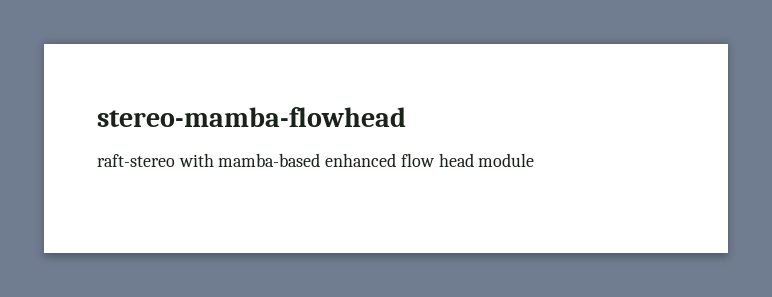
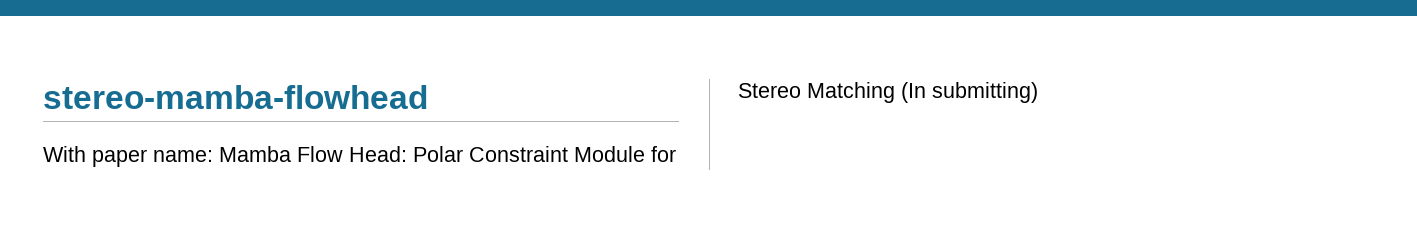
[97,153,535,167] raft-stereo with mamba-based enhanced flow head module -> [43,146,676,167] [738,82,1038,103] With paper name: Mamba Flow Head: Polar Constraint Module for Stereo Matching (In submitting)

